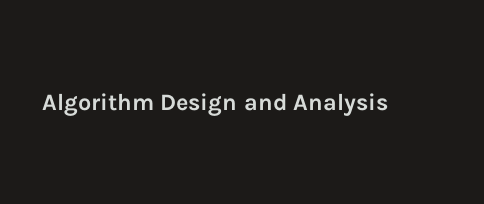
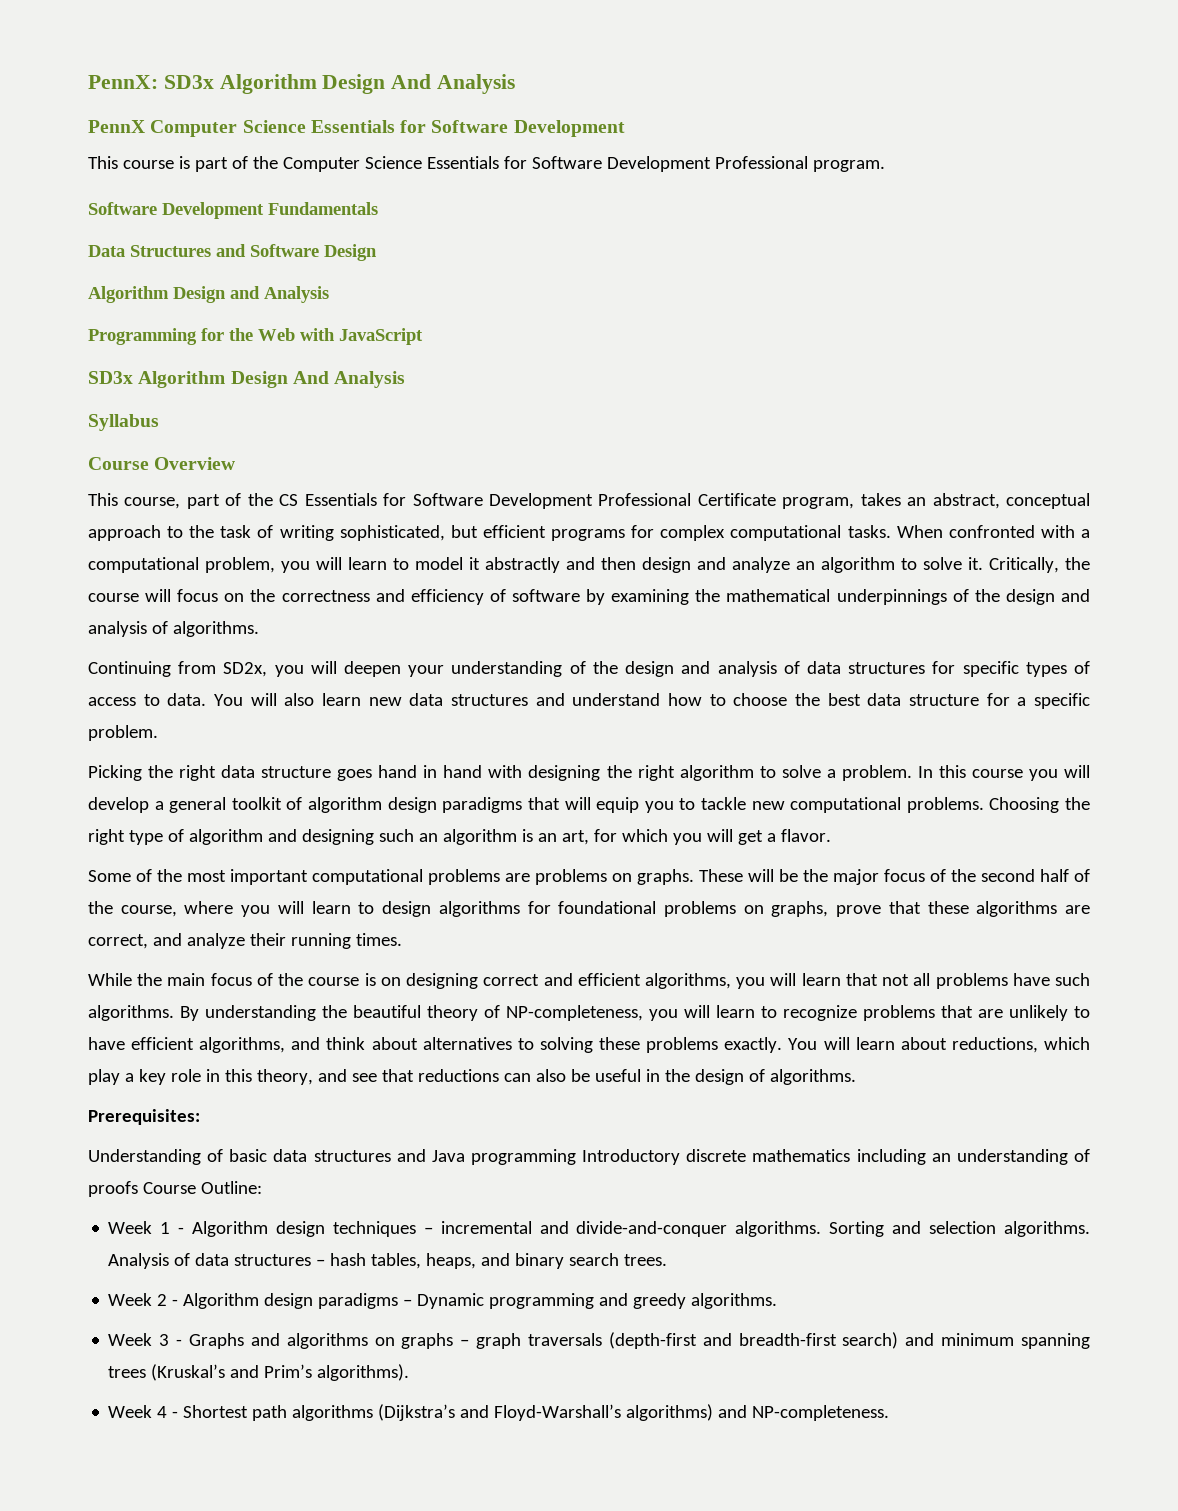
[42,93,389,116] Algorithm Design and Analysis -> [88,74,516,94] [88,120,625,137] [88,156,885,172] [88,202,378,219] [88,244,377,261] [88,286,329,303] [88,328,423,345] [88,371,406,388] [88,414,159,431] [88,457,236,470] [88,493,1090,509] [88,525,1090,541] [88,557,1090,573] [88,589,1090,605] [88,621,259,637] [88,661,1090,677] [88,693,1090,709] [88,725,158,741] [88,765,1090,781] [88,797,1090,813] [88,829,831,845] [88,869,1090,885] [88,901,1090,917] [88,933,402,949] [88,973,1091,989] [88,1005,1090,1021] [88,1037,1090,1053] [88,1069,856,1085] [88,1109,200,1125] [88,1149,1090,1165] [88,1181,262,1197] [108,1221,1090,1237] [108,1253,668,1269] [108,1293,778,1309] [108,1332,1090,1349] [108,1364,410,1381] [108,1404,890,1421] PennX: SD3x Algorithm Design And Analysis // PennX Computer Science Essentials for Software Development // This course is part of the Computer Science Essentials for Software Development Professional program. // Software Development Fundamentals // Data Structures and Software Design // Algorithm Design and Analysis // Programming for the Web with JavaScript // SD3x Algorithm Design And Analysis // Syllabus // Course Overview // This course, part of the CS Essentials for Software Development Professional Certificate program, takes an abstract, conceptual approach to the task of writing sophisticated, but efficient programs for complex computational tasks. When confronted with a computational problem, you will learn to model it abstractly and then design and analyze an algorithm to solve it. Critically, the course will focus on the correctness and efficiency of software by examining the mathematical underpinnings of the design and analysis of algorithms. // Continuing from SD2x, you will deepen your understanding of the design and analysis of data structures for specific types of access to data. You will also learn new data structures and understand how to choose the best data structure for a specific problem. // Picking the right data structure goes hand in hand with designing the right algorithm to solve a problem. In this course you will develop a general toolkit of algorithm design paradigms that will equip you to tackle new computational problems. Choosing the right type of algorithm and designing such an algorithm is an art, for which you will get a flavor. // Some of the most important computational problems are problems on graphs. These will be the major focus of the second half of the course, where you will learn to design algorithms for foundational problems on graphs, prove that these algorithms are correct, and analyze their running times. // While the main focus of the course is on designing correct and efficient algorithms, you will learn that not all problems have such algorithms. By understanding the beautiful theory of NP-completeness, you will learn to recognize problems that are unlikely to have efficient algorithms, and think about alternatives to solving these problems exactly. You will learn about reductions, which play a key role in this theory, and see that reductions can also be useful in the design of algorithms. // Prerequisites: // Understanding of basic data structures and Java programming Introductory discrete mathematics including an understanding of proofs Course Outline: // Week 1 - Algorithm design techniques – incremental and divide-and-conquer algorithms. Sorting and selection algorithms. Analysis of data structures – hash tables, heaps, and binary search trees. // Week 2 - Algorithm design paradigms – Dynamic programming and greedy algorithms. // Week 3 - Graphs and algorithms on graphs – graph traversals (depth-first and breadth-first search) and minimum spanning trees (Kruskal’s and Prim’s algorithms). // Week 4 - Shortest path algorithms (Dijkstra’s and Floyd-Warshall’s algorithms) and NP-completeness.

